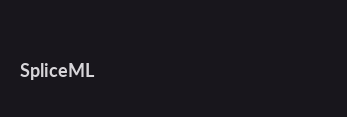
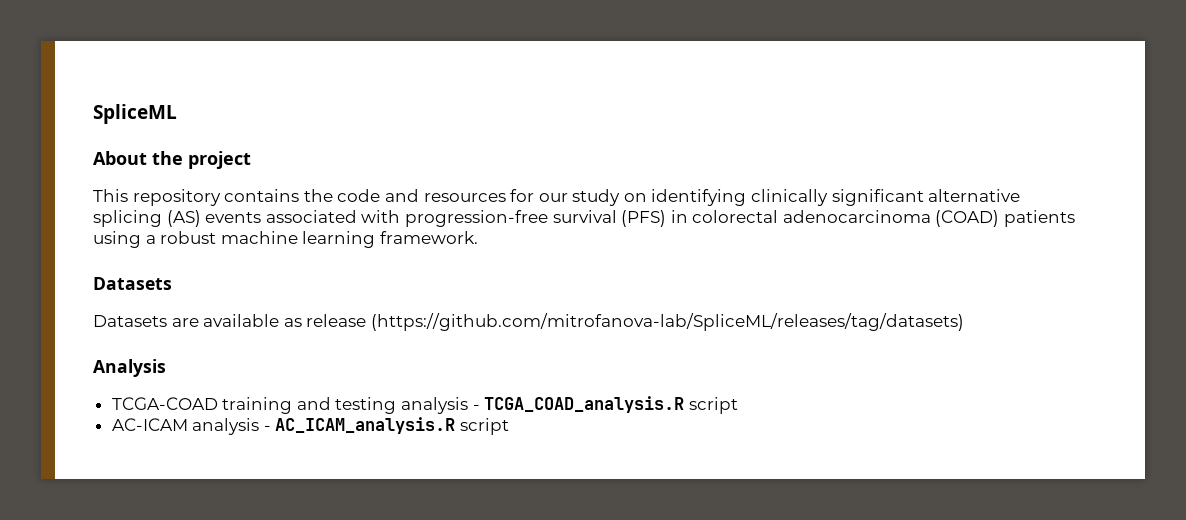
(95, 71) none -> [93,151,251,169] [93,189,1021,206] [93,210,1076,227] [93,231,478,248] [93,277,172,290] [93,313,964,331] [93,359,166,377] [111,396,738,414] [111,417,510,435] // About the project // This repository contains the code and resources for our study on identifying clinically significant alternative splicing (AS) events associated with progression-free survival (PFS) in colorectal adenocarcinoma (COAD) patients using a robust machine learning framework. // Datasets // Datasets are available as release (https://github.com/mitrofanova-lab/SpliceML/releases/tag/datasets) // Analysis // TCGA-COAD training and testing analysis - TCGA_COAD_analysis.R script // AC-ICAM analysis - AC_ICAM_analysis.R script

